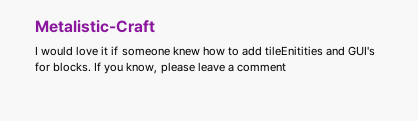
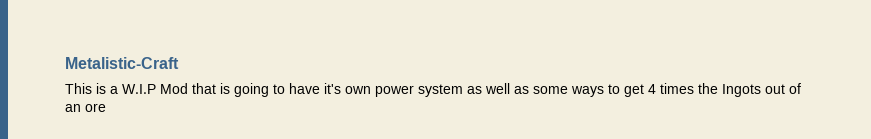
[35,46,376,56] [35,62,286,74] I would love it if someone knew how to add tileEnitities and GUI's for blocks. If you know, please leave a comment -> [65,83,801,97] [65,103,106,112] This is a W.I.P Mod that is going to have it's own power system as well as some ways to get 4 times the Ingots out of an ore

